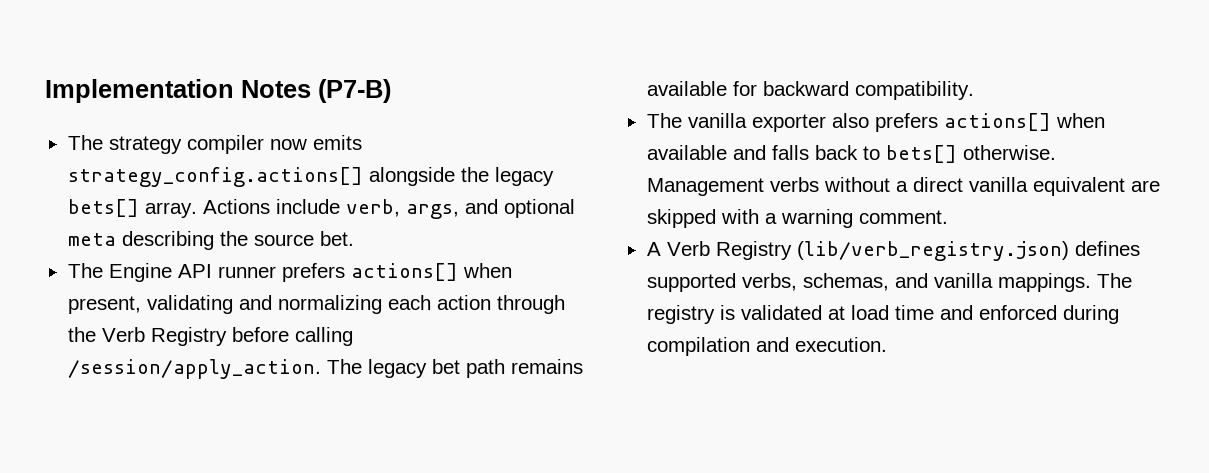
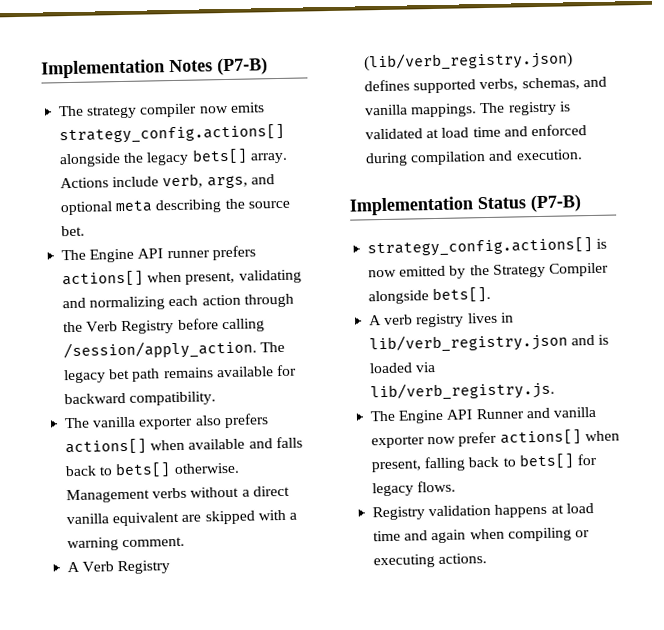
(887, 344) none -> [349,194,582,216] [367,236,608,258] [368,262,609,279] [368,286,492,305] [369,312,514,328] [369,332,610,354] [369,362,437,374] [370,380,556,402] [370,406,597,424] [371,429,620,449] [371,453,597,473] [372,480,457,497] [372,503,594,521] [373,527,590,544] [373,553,488,569] // Implementation Status (P7-B) // strategy_config.actions[] is now emitted by the Strategy Compiler alongside bets[]. // A verb registry lives in lib/verb_registry.json and is loaded via lib/verb_registry.js. // The Engine API Runner and vanilla exporter now prefer actions[] when present, falling back to bets[] for legacy flows. // Registry validation happens at load time and again when compiling or executing actions.

